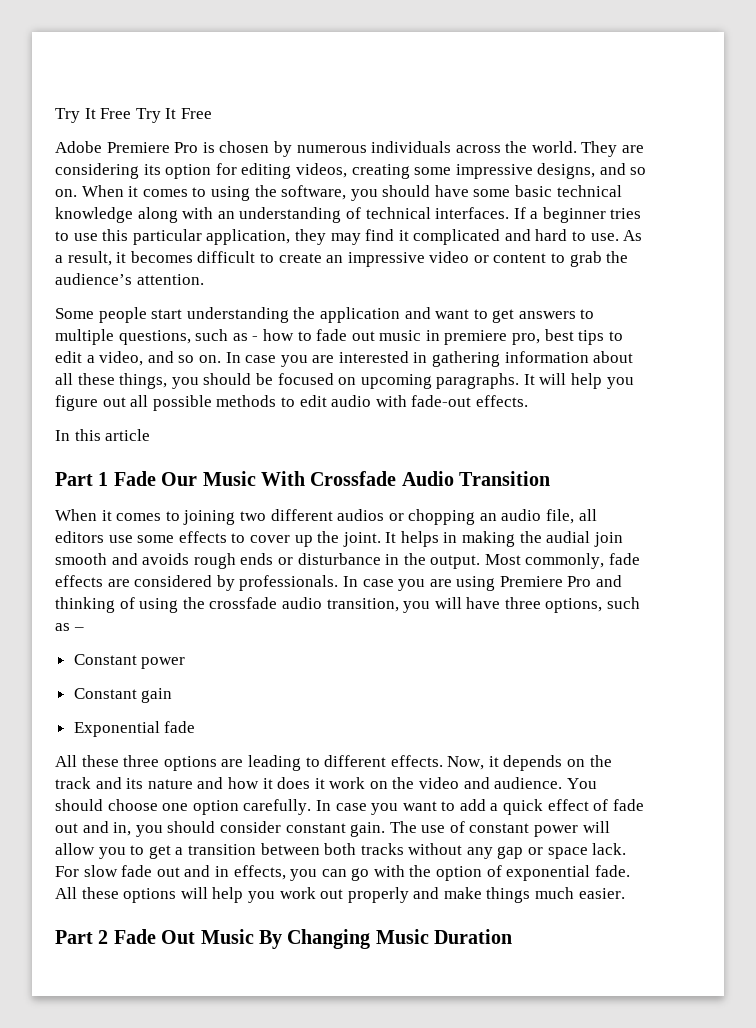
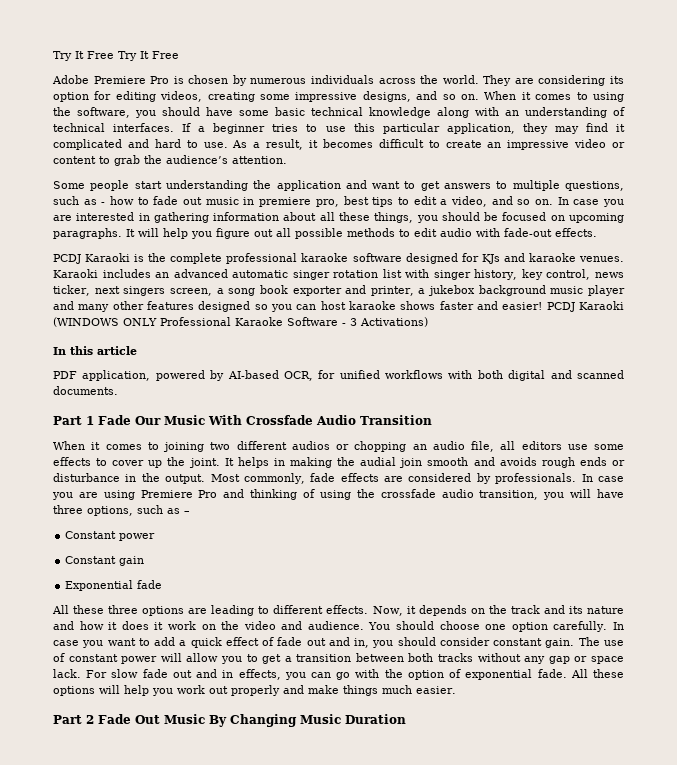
[55,429,151,441] In this article -> [53,253,625,264] [53,269,624,280] [53,285,625,296] [53,301,624,312] [53,317,428,327] [53,346,137,355] [53,370,624,381] [53,386,118,395] PCDJ Karaoki is the complete professional karaoke software designed for KJs and karaoke venues. Karaoki includes an advanced automatic singer rotation list with singer history, key control, news ticker, next singers screen, a song book exporter and printer, a jukebox background music player and many other features designed so you can host karaoke shows faster and easier! PCDJ Karaoki (WINDOWS ONLY Professional Karaoke Software - 3 Activations) // In this article // PDF application, powered by AI-based OCR, for unified workflows with both digital and scanned documents.

